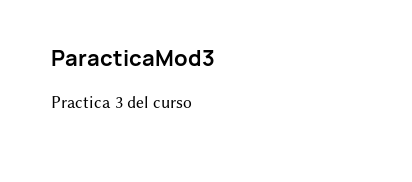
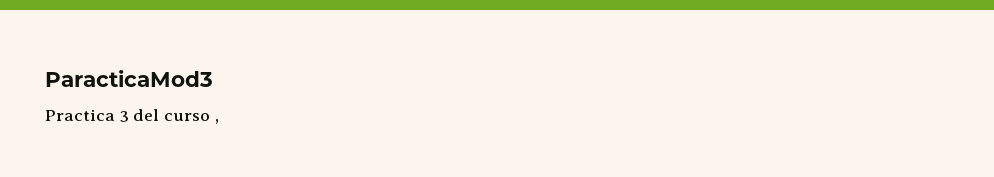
(193, 104) none -> [214,119,219,124] ,

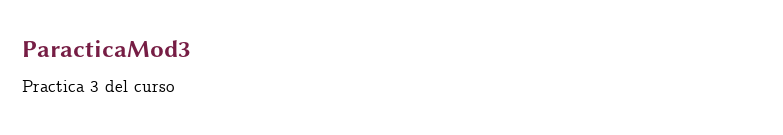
[214,119,219,124] , -> (175, 87) none

